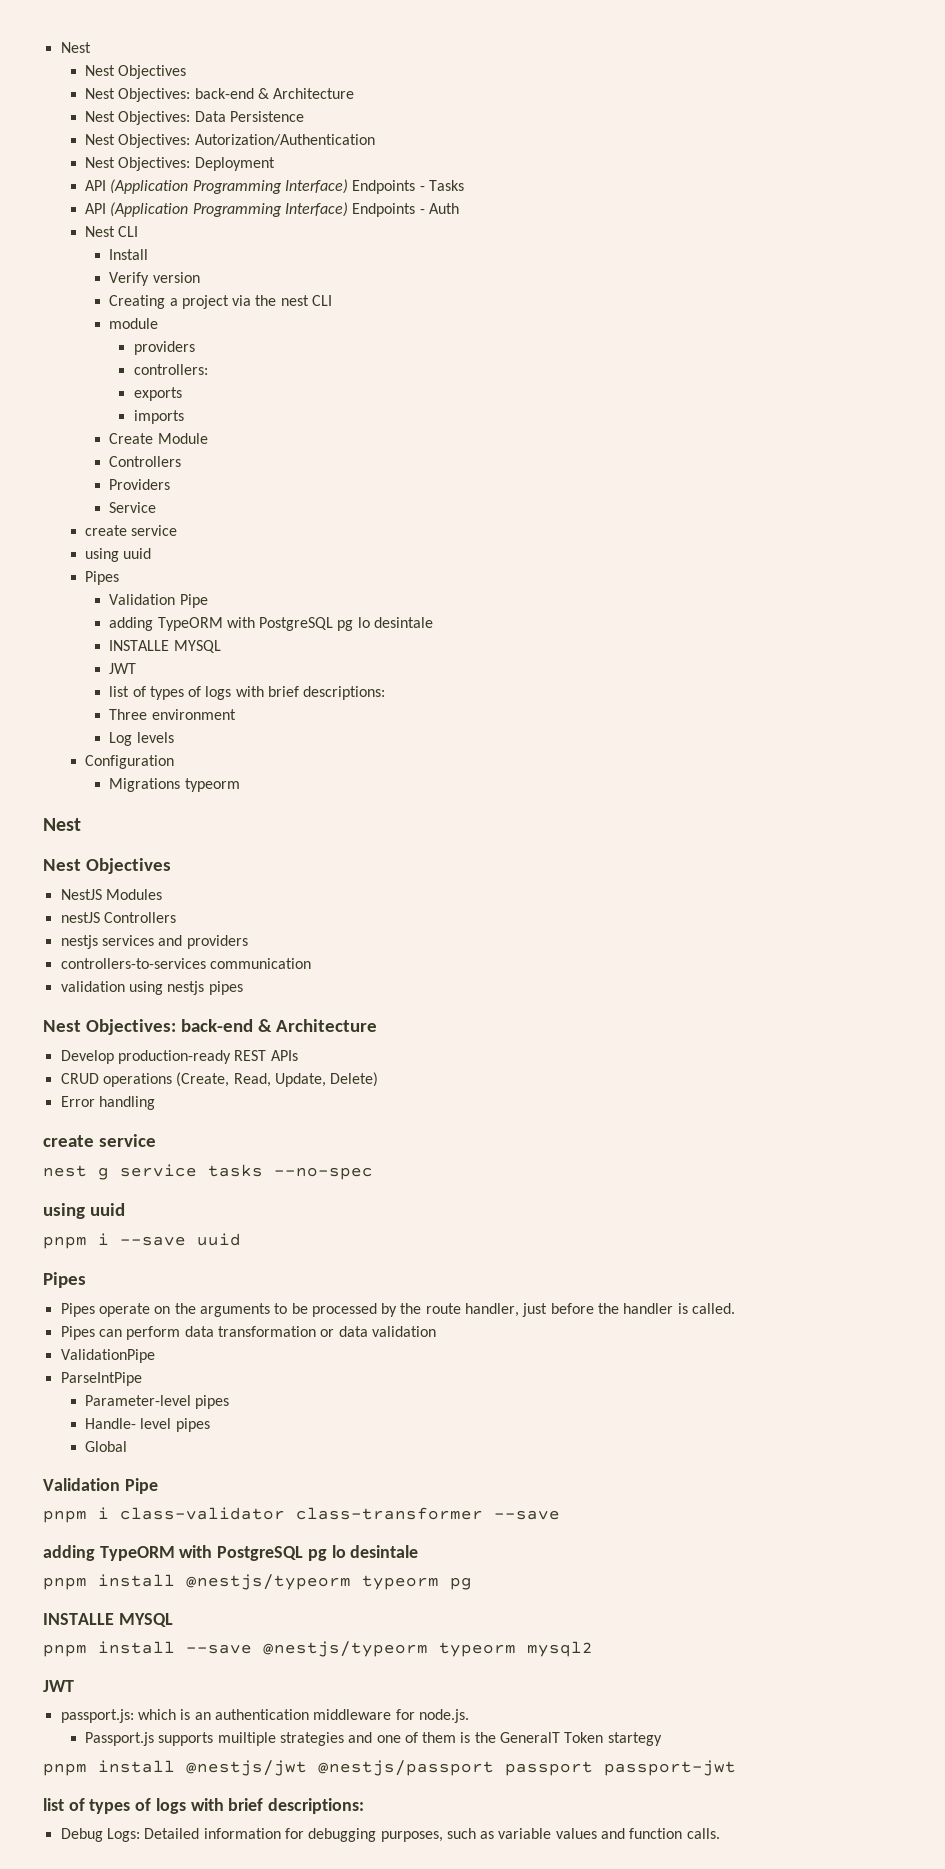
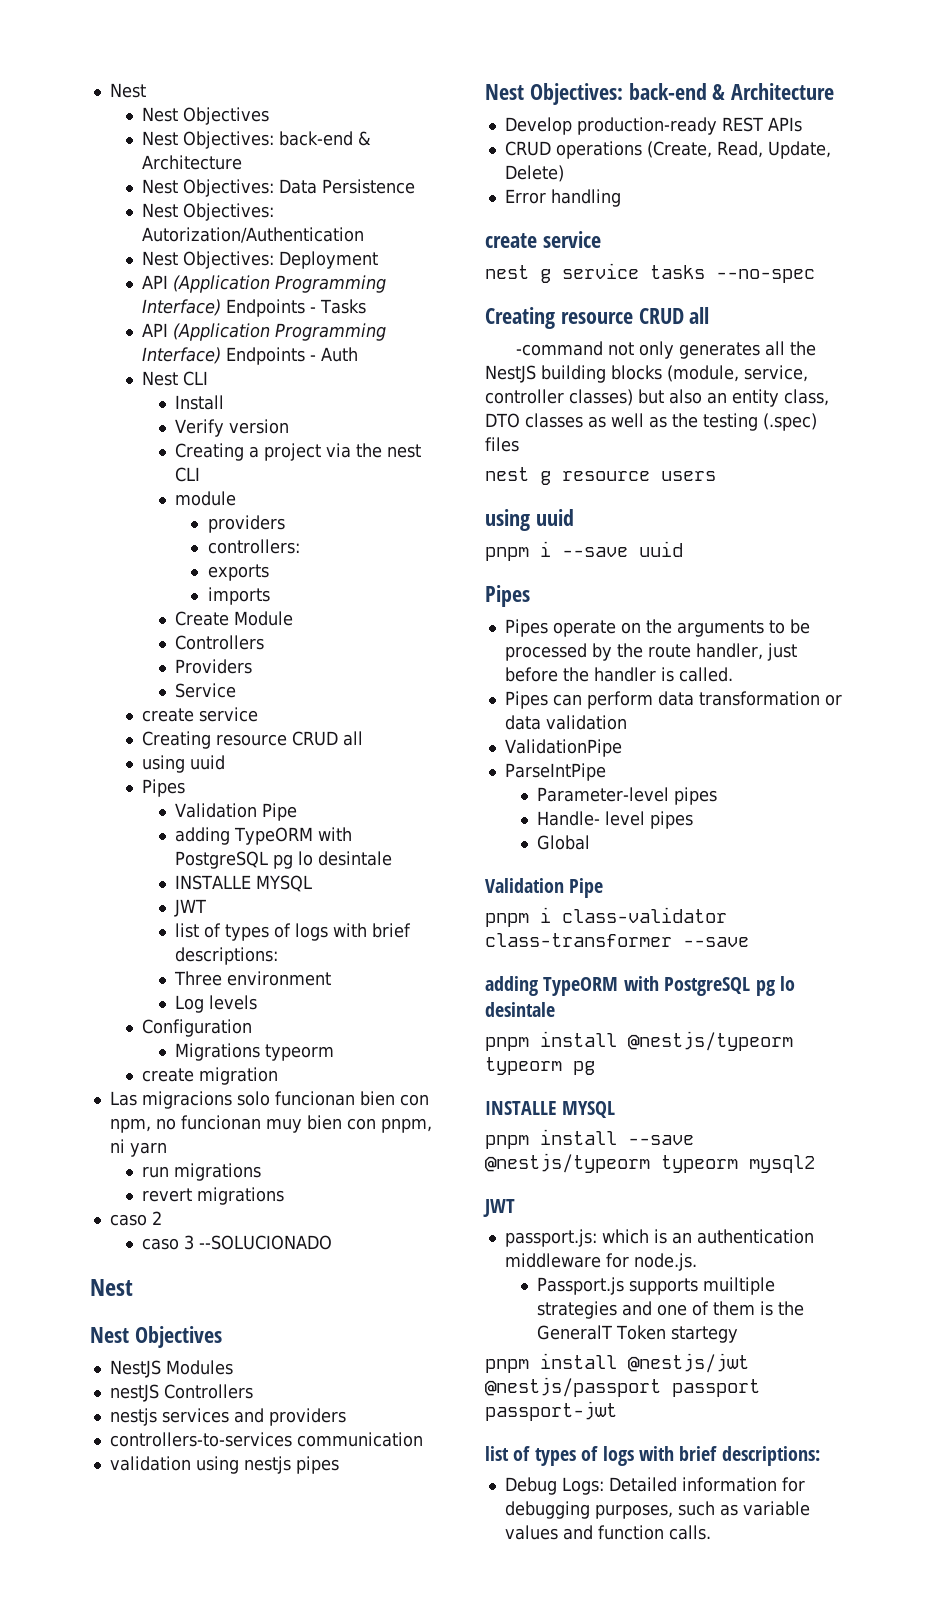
(178, 530) none -> [142,731,364,749] // Creating resource CRUD all
(240, 785) none -> [142,1067,279,1085] [109,1091,429,1109] [109,1115,432,1133] [109,1139,167,1157] [142,1163,262,1181] [142,1187,285,1205] [109,1211,162,1226] [142,1235,333,1250] // create migration // Las migracions solo funcionan bien con npm, no funcionan muy bien con pnpm, ni yarn // run migrations // revert migrations // caso 2 // caso 3 --SOLUCIONADO
(373, 1173) none -> [485,307,710,329] [515,341,816,359] [485,365,808,383] [485,389,829,407] [485,413,817,431] [485,437,519,452] [485,467,716,485] // Creating resource CRUD all // -command not only generates all the NestJS building blocks (module, service, controller classes) but also an entity class, DTO classes as well as the testing (.spec) files // nest g resource users

